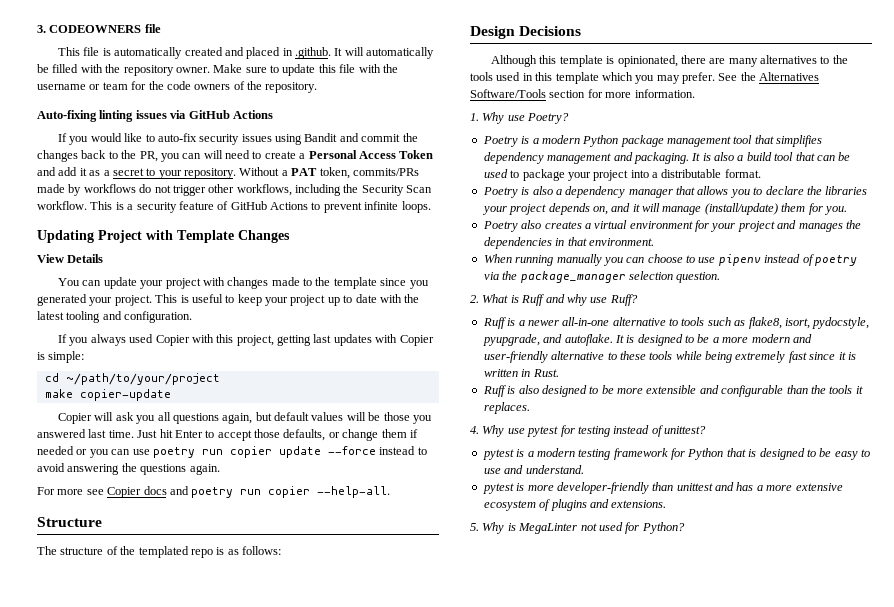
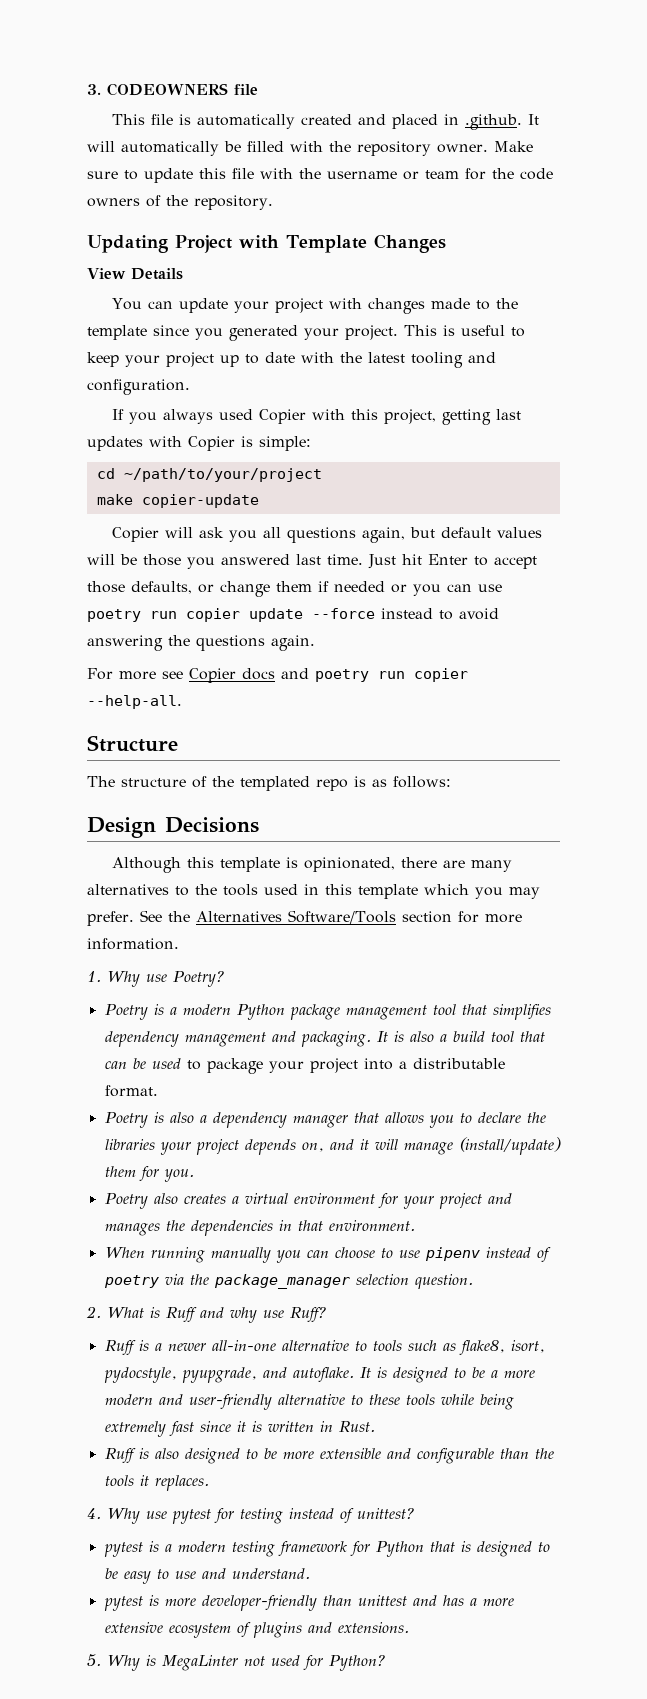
[37,110,273,122] [58,133,418,145] [37,150,434,162] [37,167,419,179] [37,184,433,196] [37,201,431,213] // Auto-fixing linting issues via GitHub Actions // If you would like to auto-fix security issues using Bandit and commit the changes back to the PR, you can will need to create a Personal Access Token and add it as a secret to your repository. Without a PAT token, commits/PRs made by workflows do not trigger other workflows, including the Security Scan workflow. This is a security feature of GitHub Actions to prevent infinite loops. -> (273, 202) none

